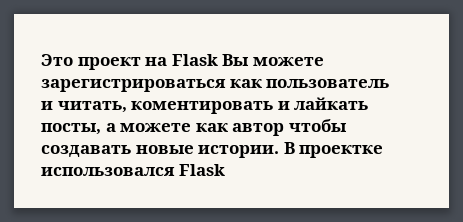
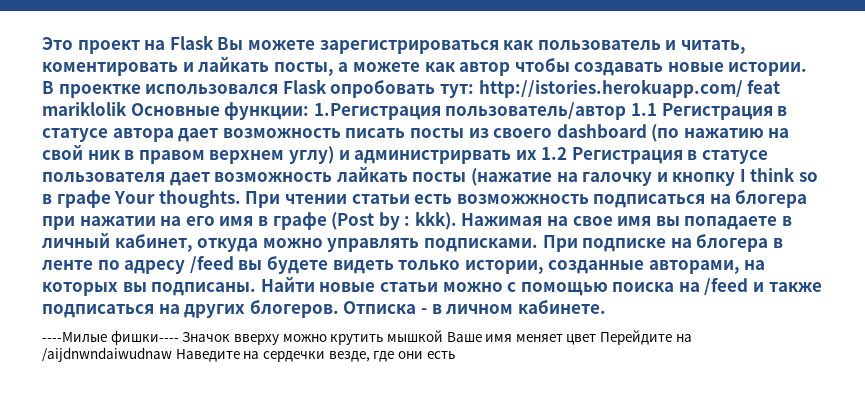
(225, 170) none -> [330,79,781,98] [42,101,788,120] [42,124,790,142] [42,145,769,164] [42,167,819,186] [42,189,808,208] [42,211,793,230] [42,233,783,252] [42,255,766,274] [42,277,822,296] [42,299,606,318] [42,330,692,345] [42,347,455,362] опробовать тут: http://istories.herokuapp.com/ feat mariklolik Основные функции: 1.Регистрация пользователь/автор 1.1 Регистрация в статусе автора дает возможность писать посты из своего dashboard (по нажатию на свой ник в правом верхнем углу) и администрирвать их 1.2 Регистрация в статусе пользователя дает возможность лайкать посты (нажатие на галочку и кнопку I think so в графе Your thoughts. При чтении статьи есть возможжность подписаться на блогера при нажатии на его имя в графе (Post by : kkk). Нажимая на свое имя вы попадаете в личный кабинет, откуда можно управлять подписками. При подписке на блогера в ленте по адресу /feed вы будете видеть только истории, созданные авторами, на которых вы подписаны. Найти новые статьи можно с помощью поиска на /feed и также подписаться на других блогеров. Отписка - в личном кабинете. // ----Милые фишки---- Значок вверху можно крутить мышкой Ваше имя меняет цвет Перейдите на /aijdnwndaiwudnaw Наведите на сердечки везде, где они есть

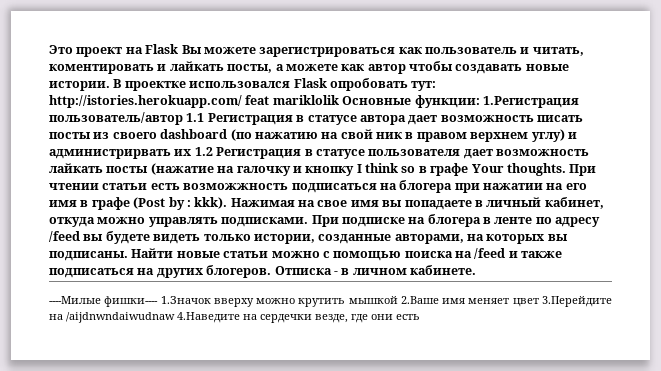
[182,332,231,342] Значок -> [160,296,211,304] 1.Значок
[446,332,482,342] Ваше -> [400,296,439,304] 2.Ваше
[600,330,673,345] Перейдите -> [541,296,612,307] 3.Перейдите
[175,349,240,362] Наведите -> [177,312,240,323] 4.Наведите

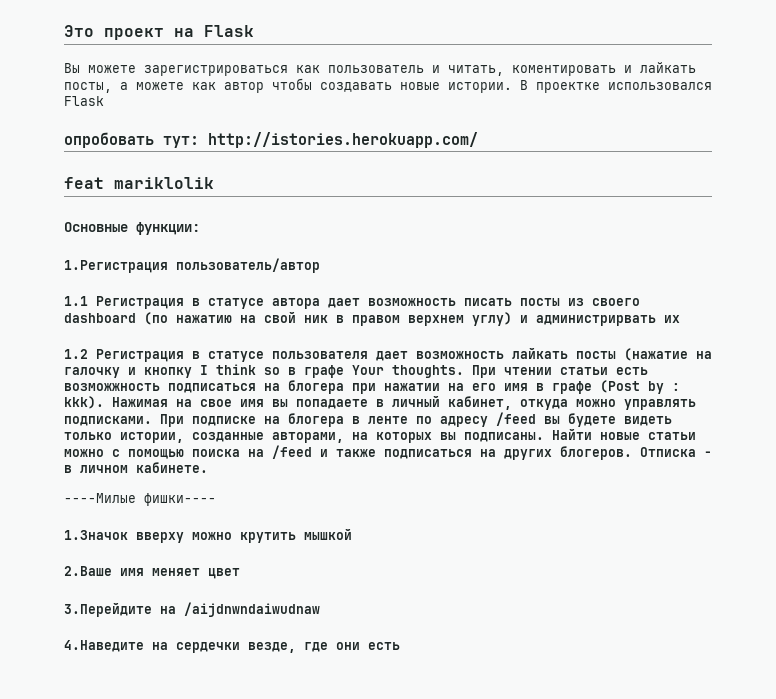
(179, 49) none -> (254, 31) //
(327, 83) none -> (104, 101) //
(242, 101) none -> (478, 140) //
(339, 100) none -> (214, 183) //
(480, 101) none -> (200, 228) //
(183, 118) none -> (320, 265) //
(192, 152) none -> (680, 319) //
(159, 301) none -> (216, 499) //
(398, 300) none -> (352, 534) //
(539, 302) none -> (240, 573) //
(175, 317) none -> (320, 609) //

